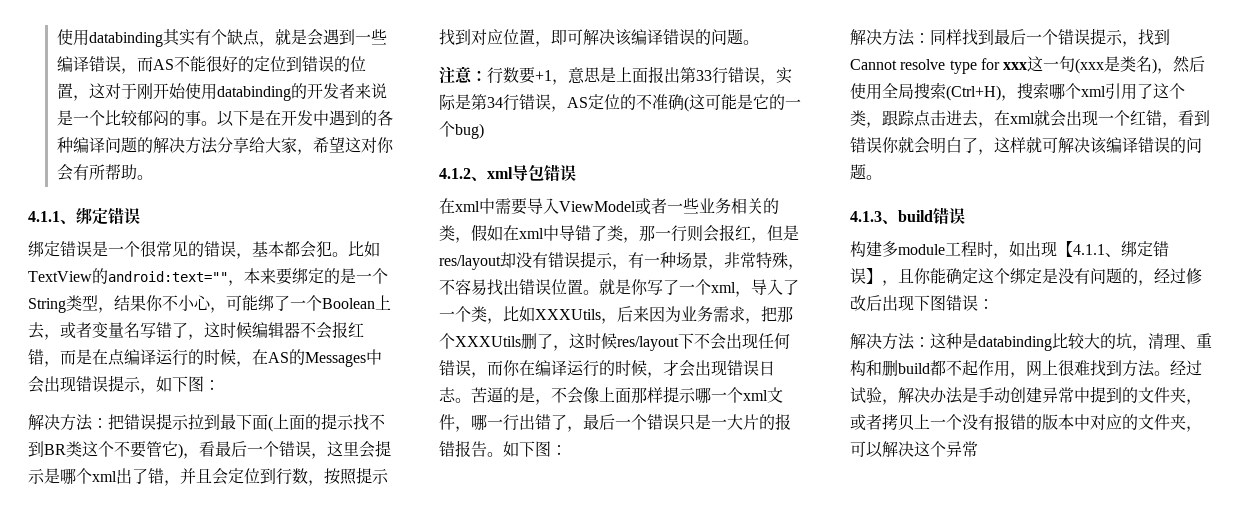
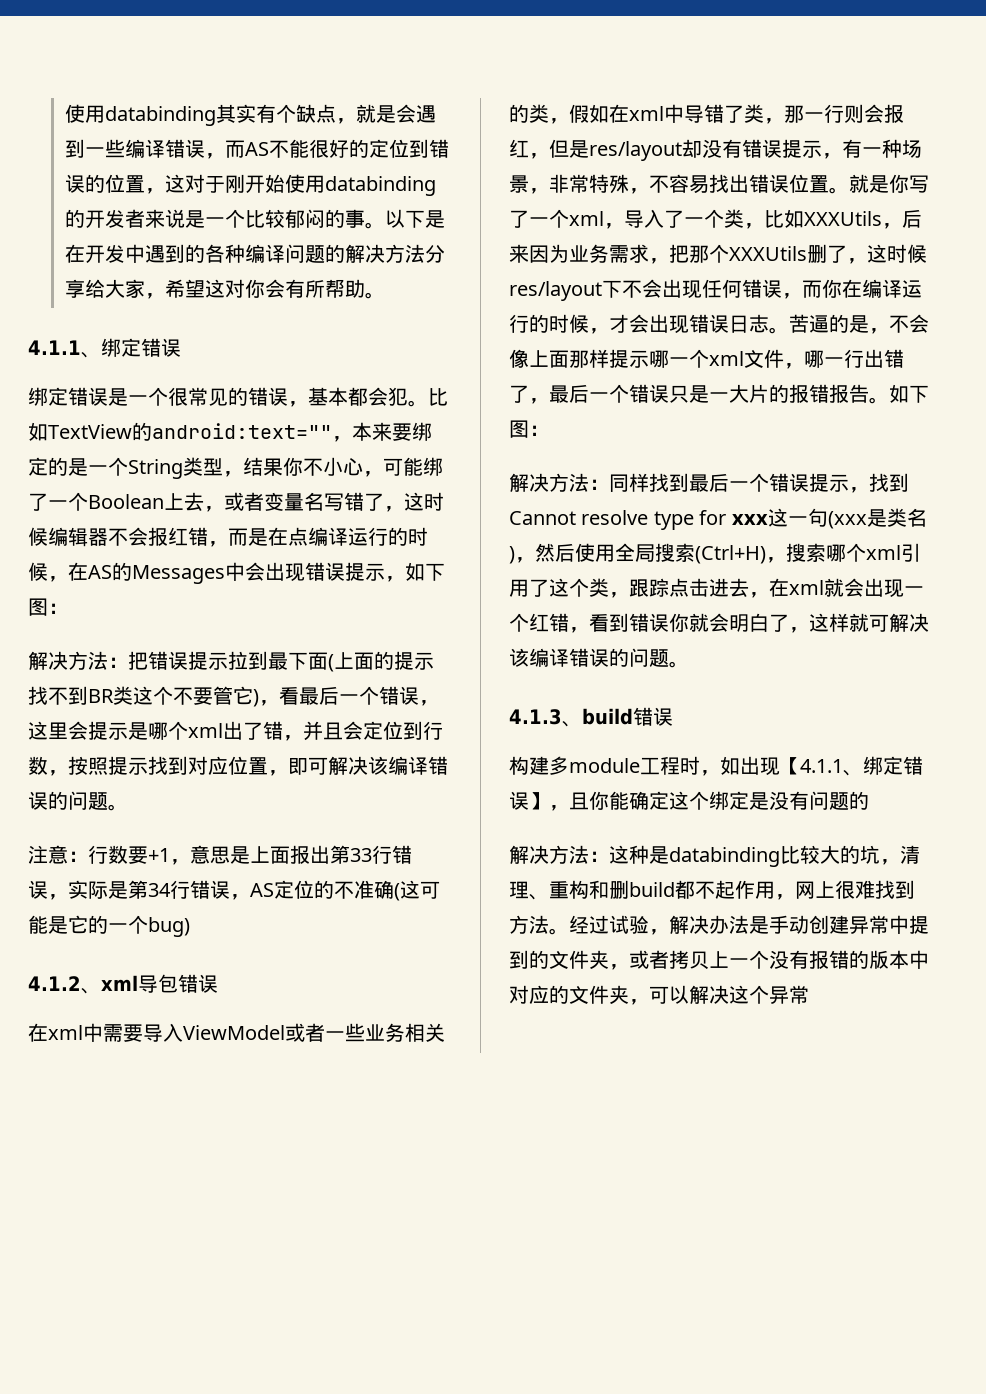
[1138,268,1202,286] [850,295,994,311] ，经过修改后出现下图错误： -> (869, 800) none

